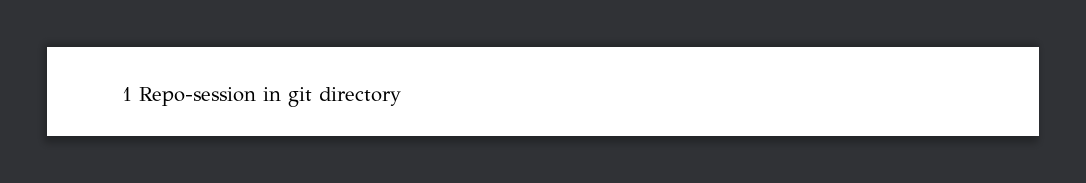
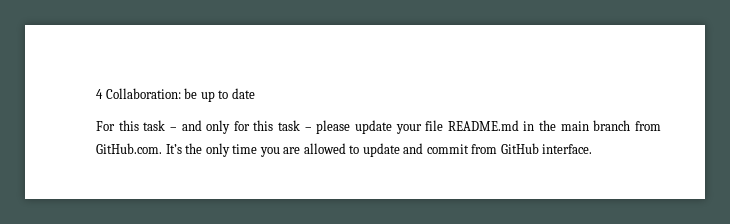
[122,87,401,107] 1 Repo-session in git directory -> [96,88,255,102] [96,120,662,134] [96,143,593,157] 4 Collaboration: be up to date // For this task – and only for this task – please update your file README.md in the main branch from GitHub.com. It’s the only time you are allowed to update and commit from GitHub interface.

